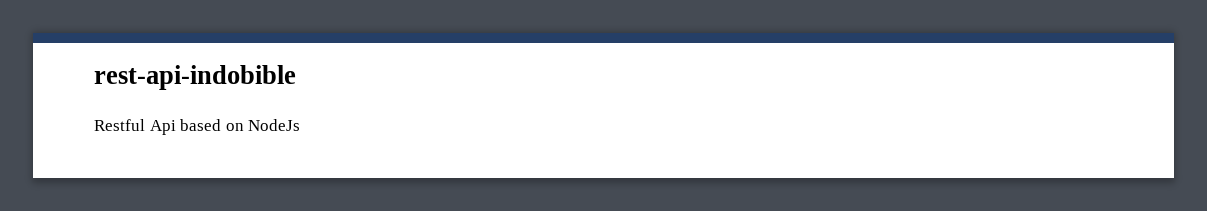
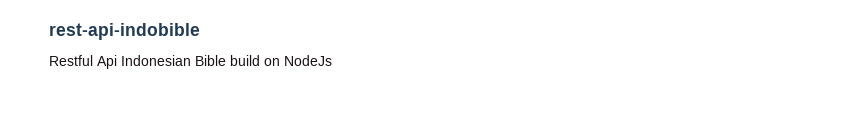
[180,119,222,131] based -> [121,55,260,66] Indonesian Bible build

